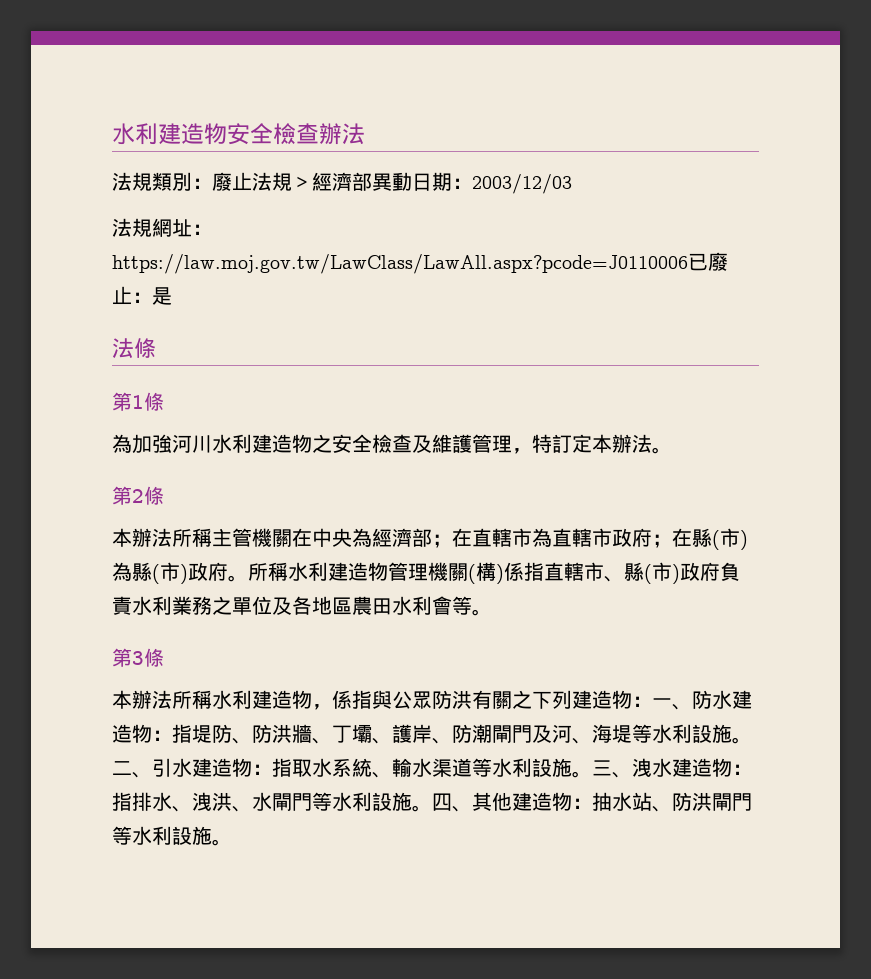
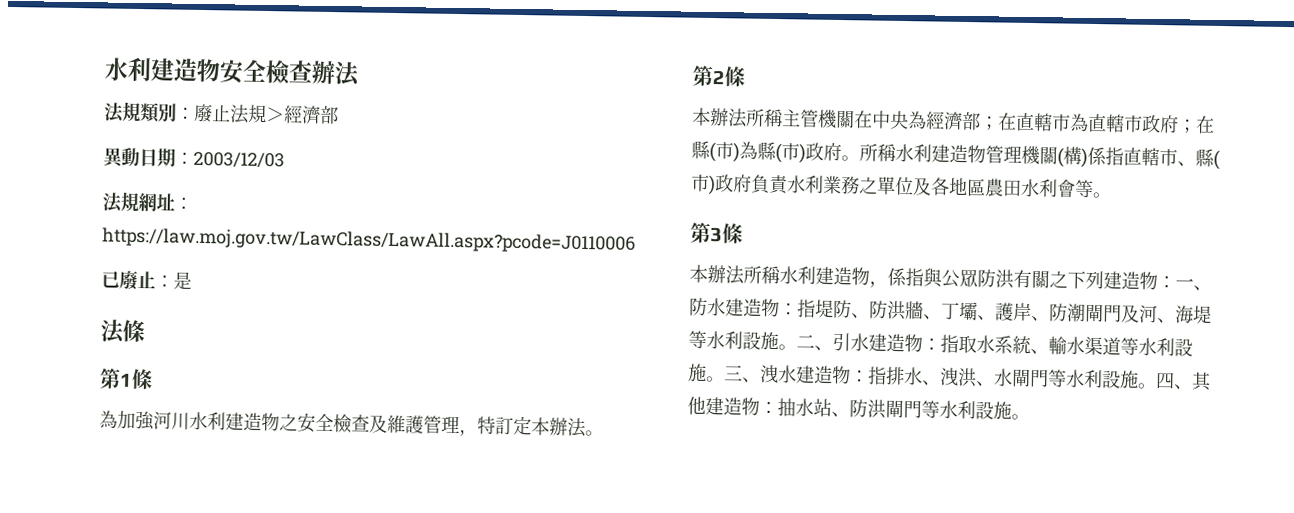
(372, 181) none -> (339, 115) //
(688, 264) none -> (636, 240) //

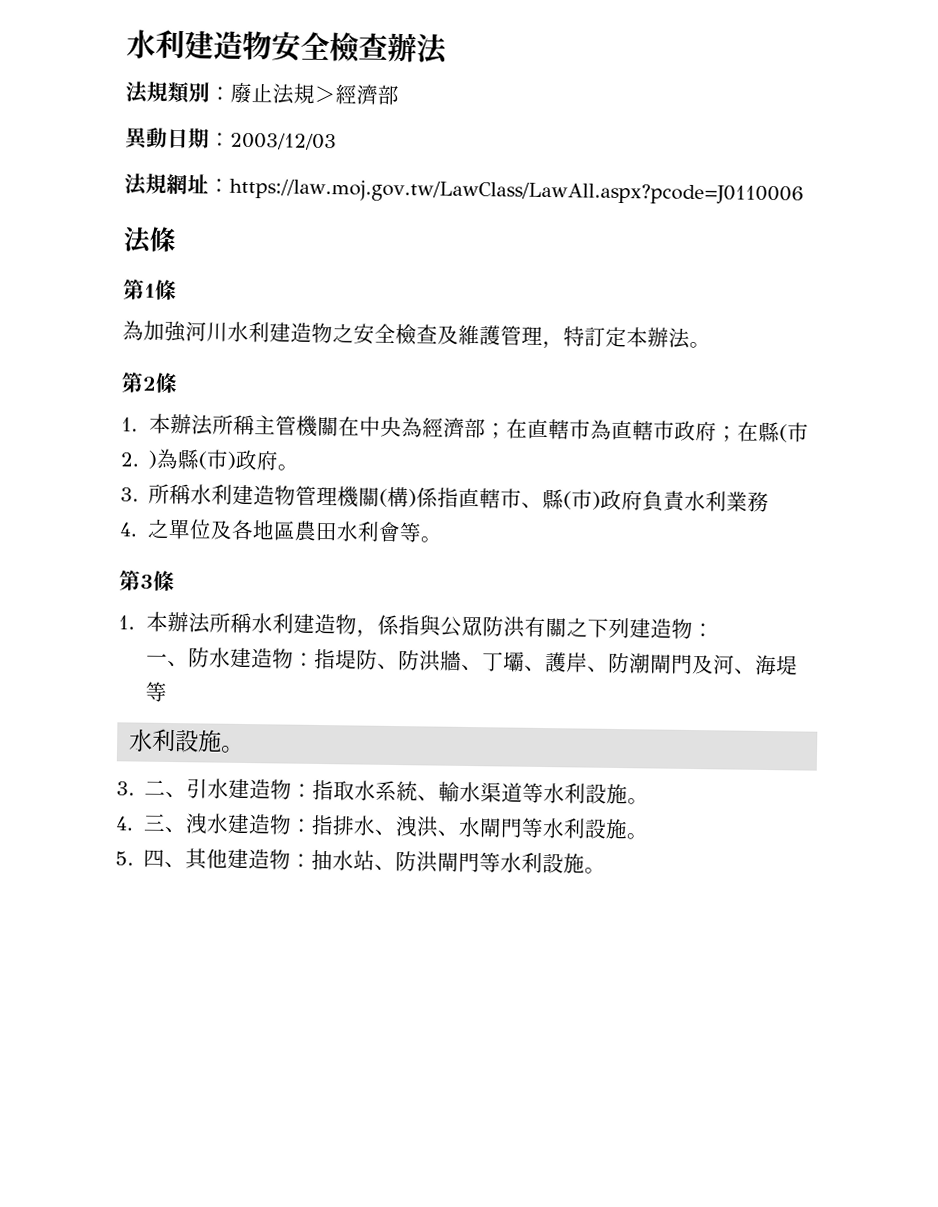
[101,270,192,290] // 已廢止：是 -> (804, 192) none
(745, 76) none -> [121,417,138,432] 1.
(734, 150) none -> [120,452,139,467] // 2.
(860, 158) none -> [120,487,139,502] // 3.
(860, 185) none -> [119,522,138,537] // 4.
(743, 233) none -> [118,615,135,630] 1.
(1176, 282) none -> (715, 630) //
[706,330,797,351] 水利設施。 -> [128,728,246,754] [116,781,135,796] // 水利設施。 // 3.
(725, 379) none -> [115,816,134,831] // 4.
(1157, 386) none -> [115,851,134,866] // 5.

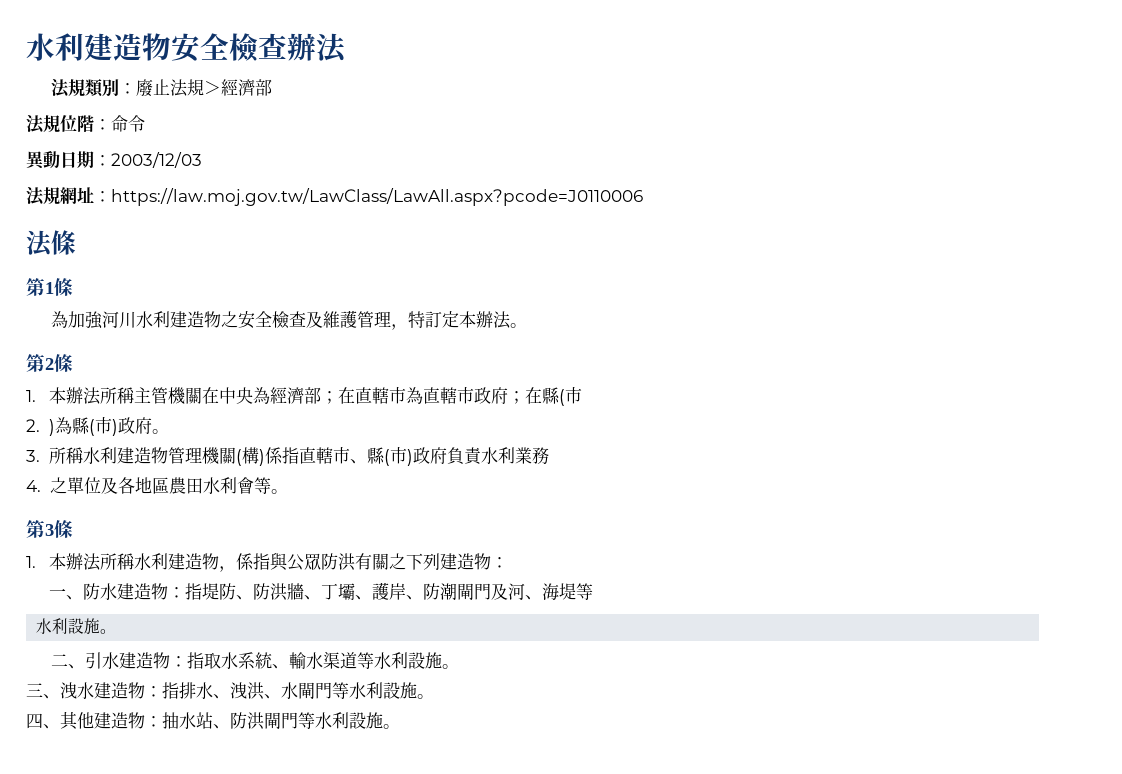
(399, 95) none -> [26,115,145,134] // 法規位階：命令
[116,781,135,796] 3. -> (117, 631) none
[115,816,134,831] 4. -> (459, 666) none
[115,851,134,866] 5. -> (434, 696) none

